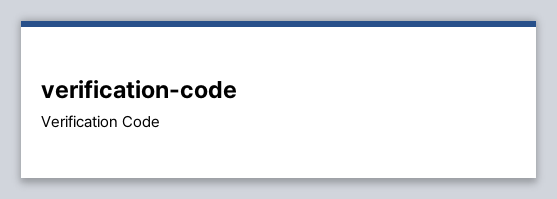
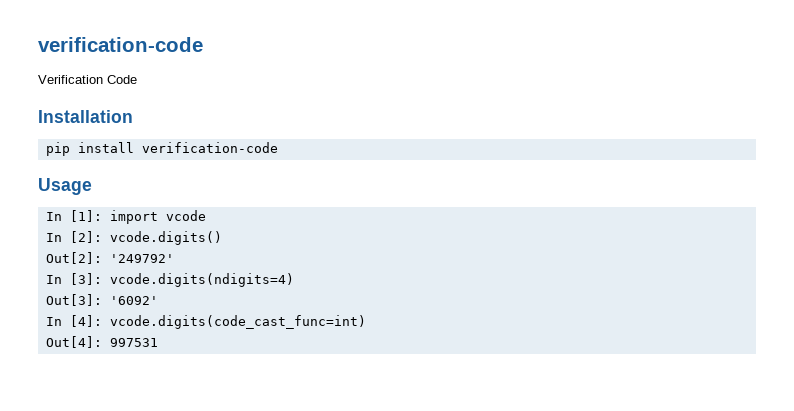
(161, 121) none -> [38,110,133,123] [45,142,278,156] [38,178,92,195] [45,210,206,224] [45,231,222,245] [45,252,174,264] [45,273,294,287] [45,294,158,306] [45,315,366,329] [45,336,158,348] // Installation // pip install verification-code // Usage // In [1]: import vcode // In [2]: vcode.digits() // Out[2]: '249792' // In [3]: vcode.digits(ndigits=4) // Out[3]: '6092' // In [4]: vcode.digits(code_cast_func=int) // Out[4]: 997531

